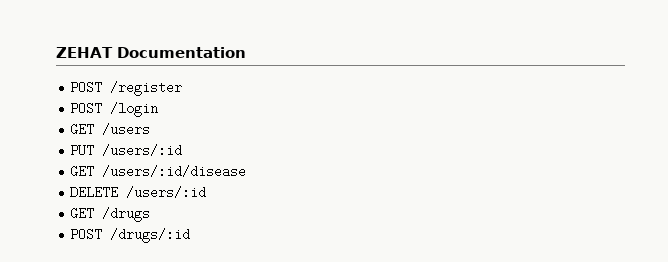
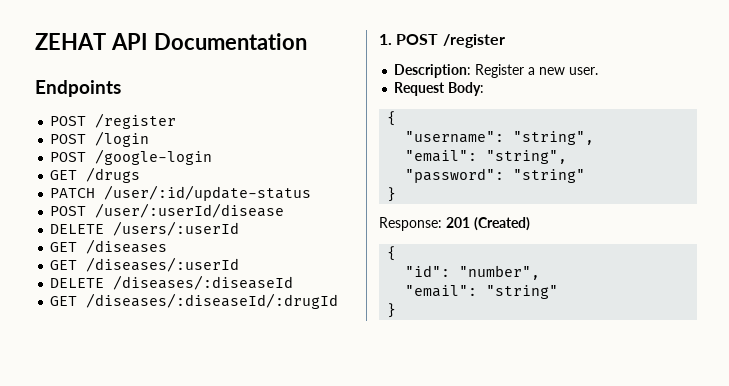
(113, 52) none -> [110,33,148,50] API
(246, 52) none -> [35,80,121,97] // Endpoints
[70,123,151,136] [70,144,183,157] [70,165,247,178] [70,186,207,199] GET /users // PUT /users/:id // GET /users/:id/disease // DELETE /users/:id -> [50,149,213,165] POST /google-login
[70,228,191,243] // POST /drugs/:id -> [50,185,312,201] [50,203,285,218] [50,221,240,236] [50,239,168,254] [50,257,240,272] [50,275,294,290] [50,293,339,309] [379,34,505,48] [394,64,599,78] [394,82,485,96] [387,111,397,126] [405,131,595,145] [405,150,568,164] [405,168,586,183] [387,187,397,202] [379,217,530,231] [387,246,397,261] [405,265,541,280] [405,285,559,299] [387,303,397,318] // PATCH /user/:id/update-status // POST /user/:userId/disease // DELETE /users/:userId // GET /diseases // GET /diseases/:userId // DELETE /diseases/:diseaseId // GET /diseases/:diseaseId/:drugId // 1. POST /register // Description: Register a new user. // Request Body: // { // "username": "string", // "email": "string", // "password": "string" // } // Response: 201 (Created) // { // "id": "number", // "email": "string" // }

